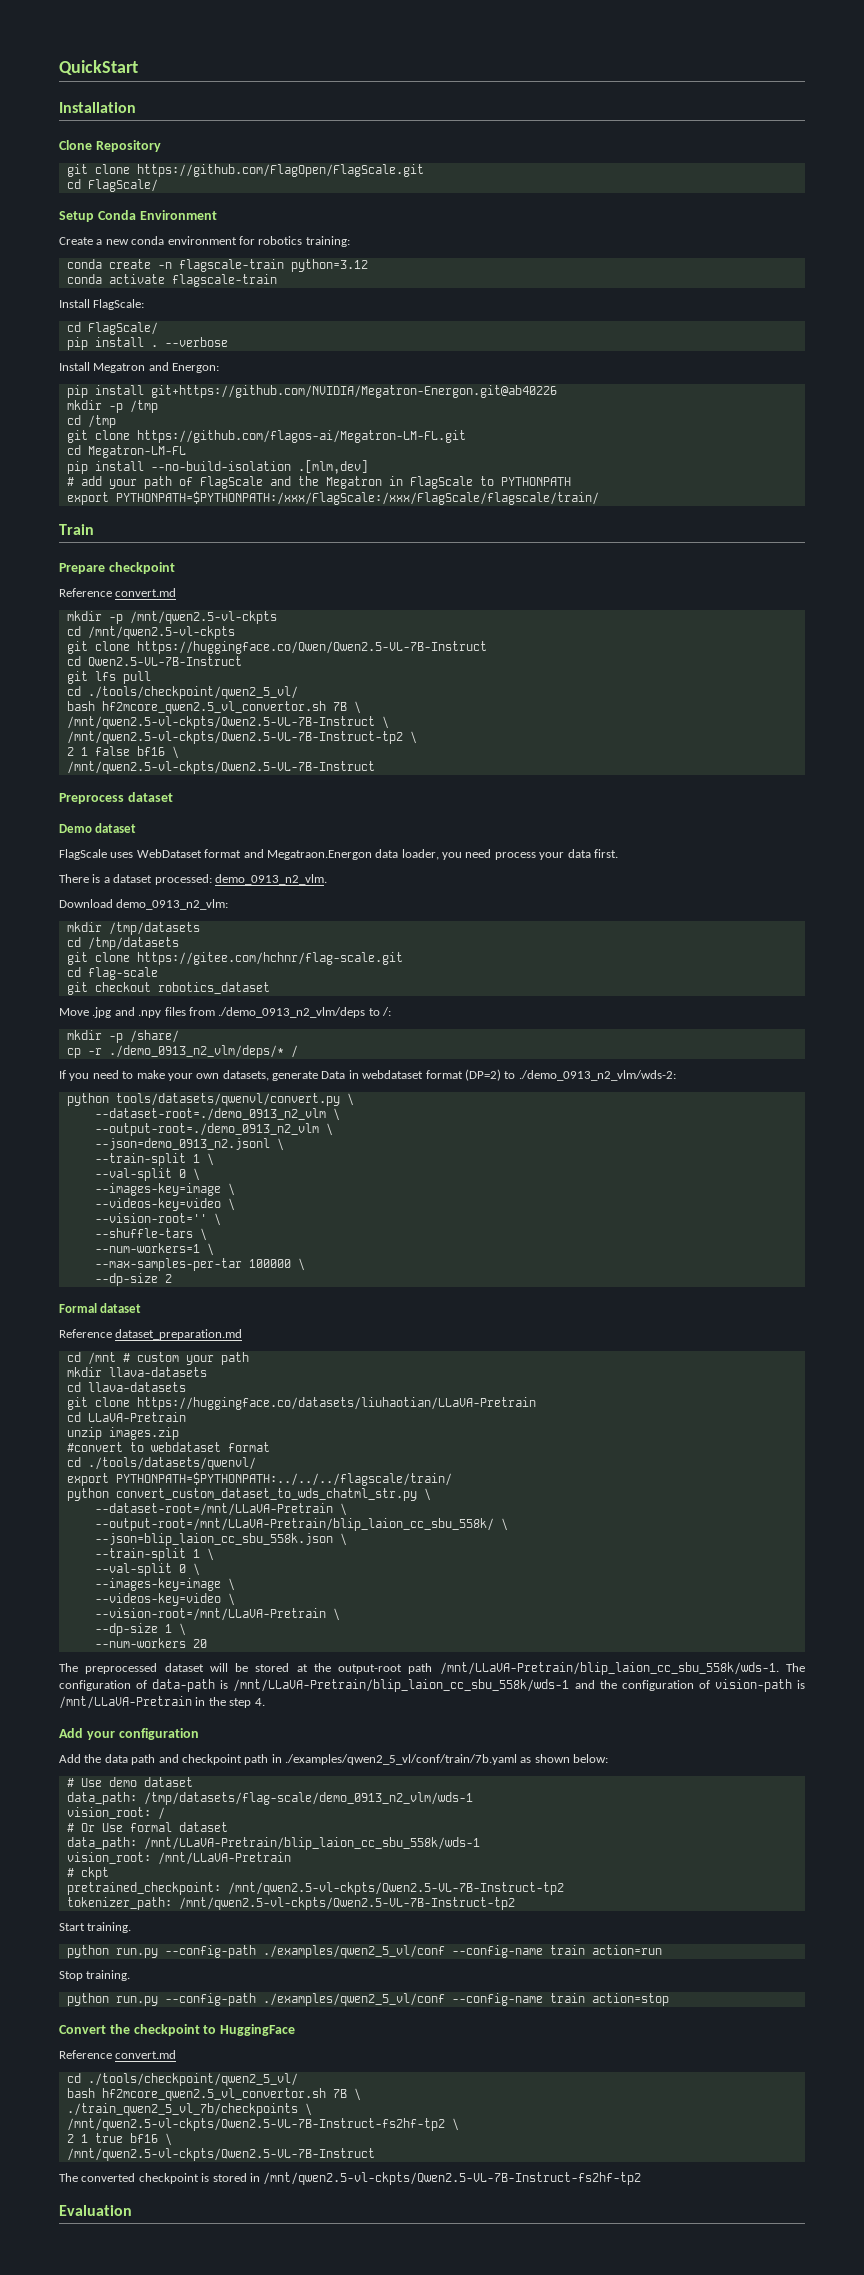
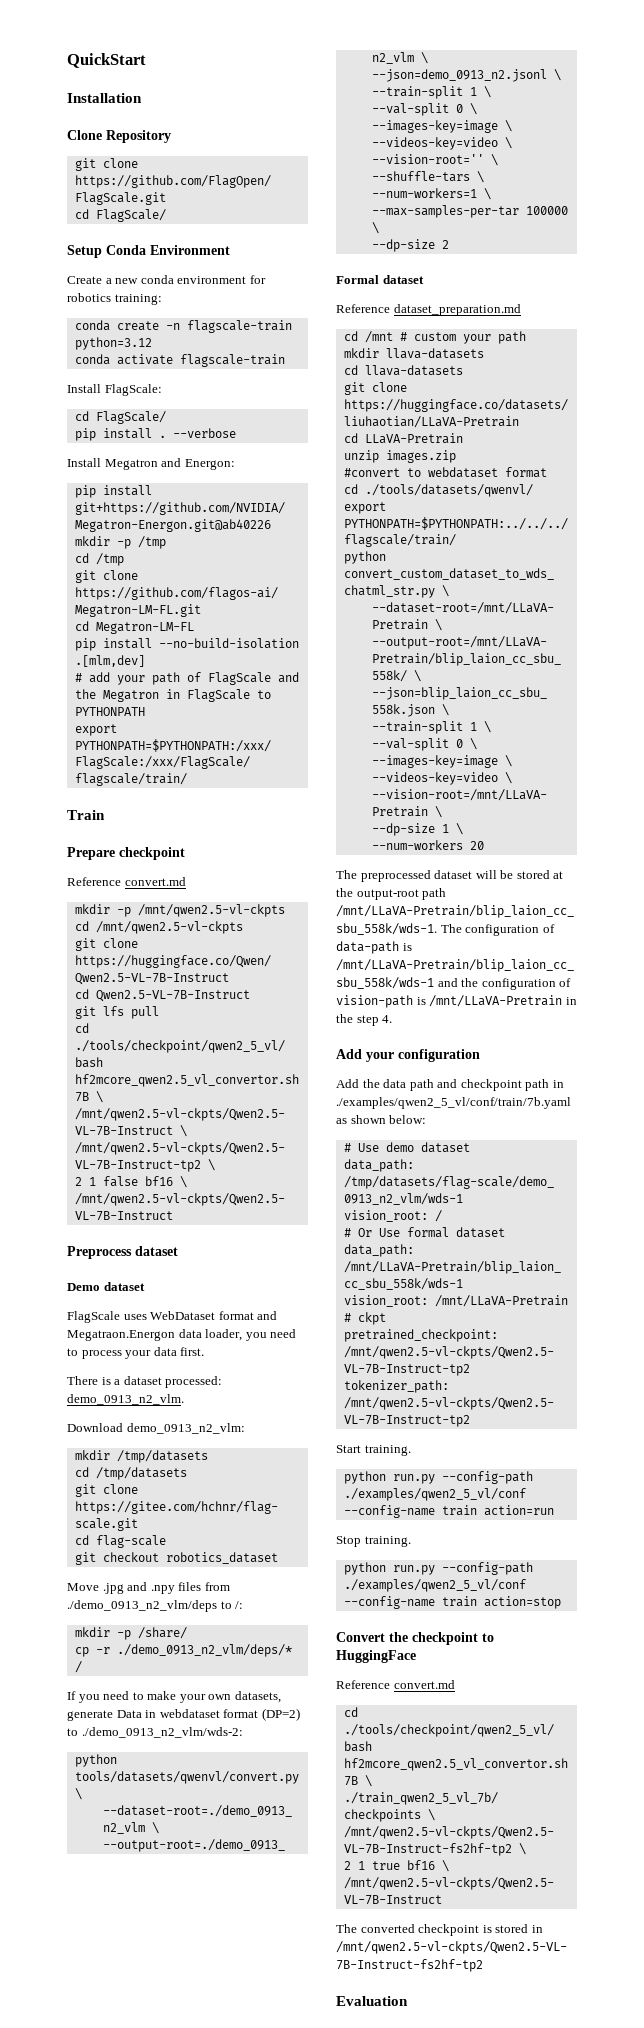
(492, 853) none -> [67,1348,78,1356] to

